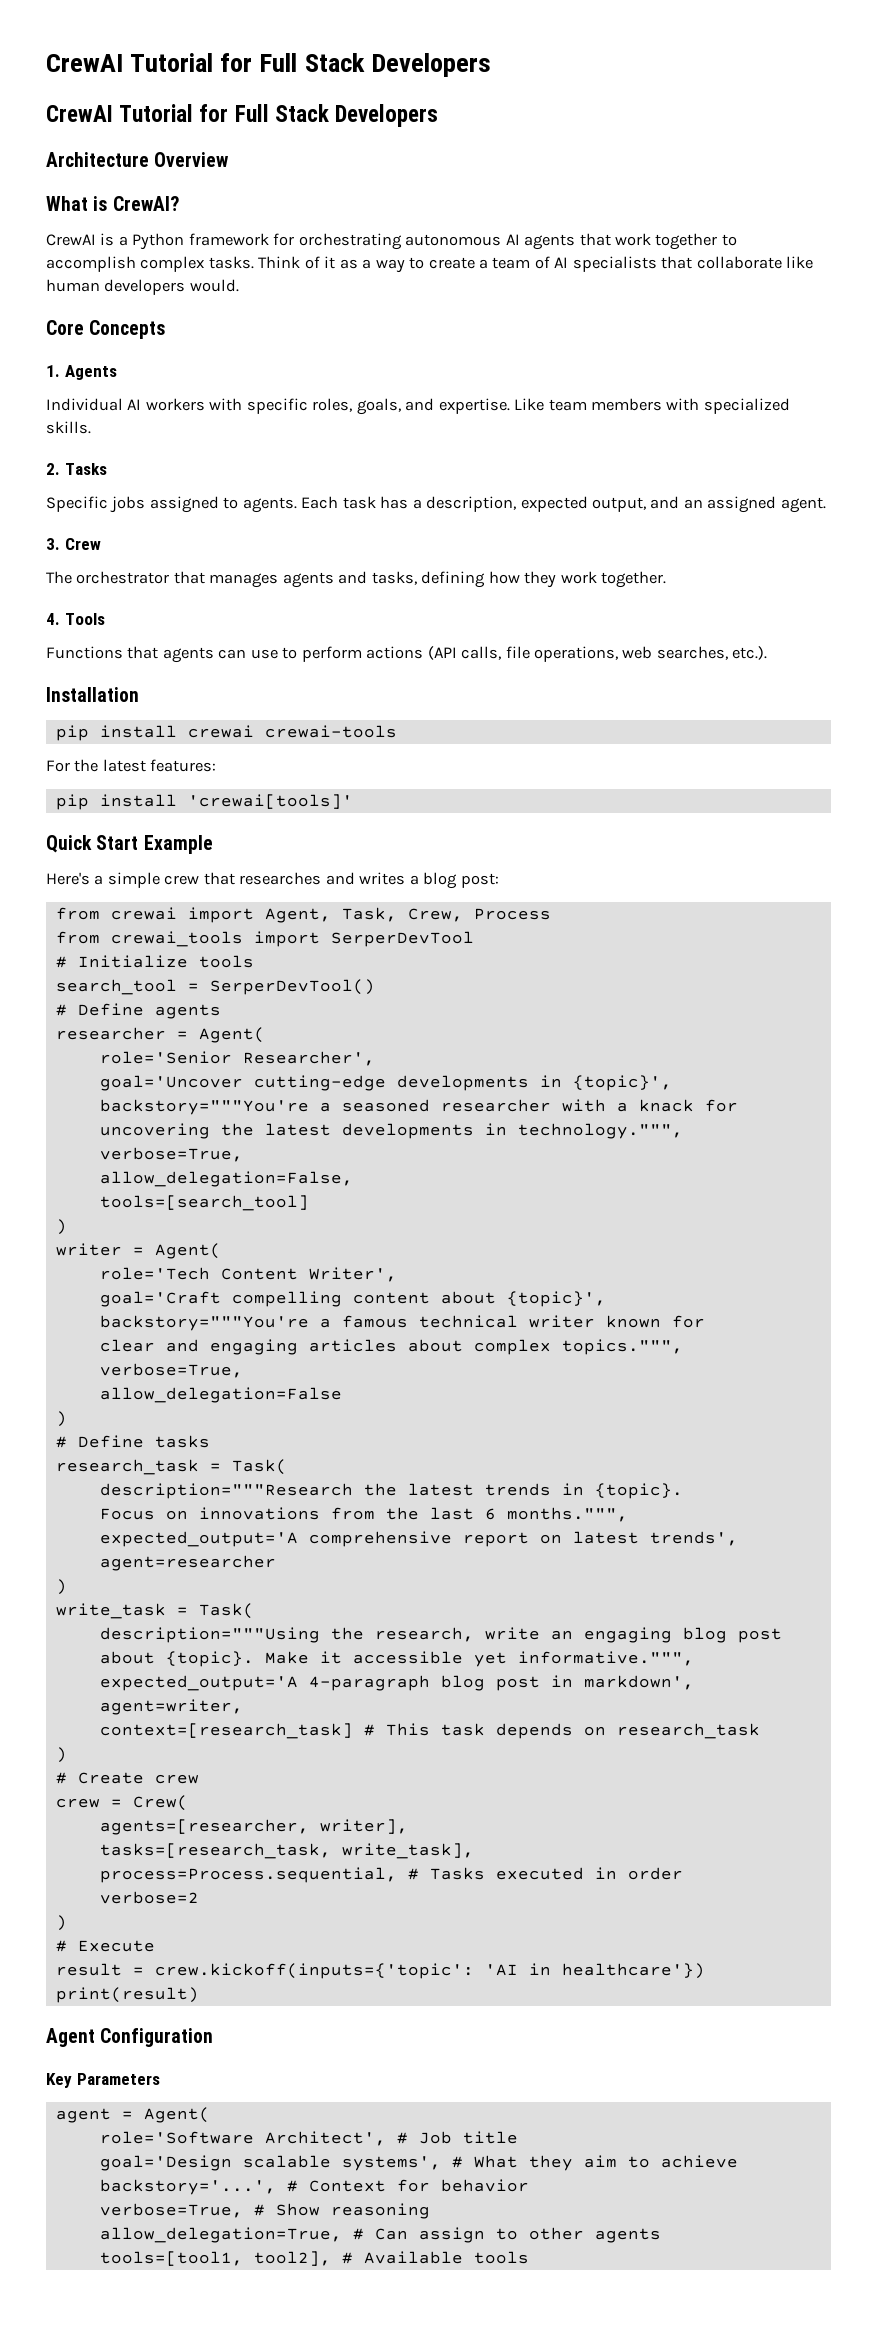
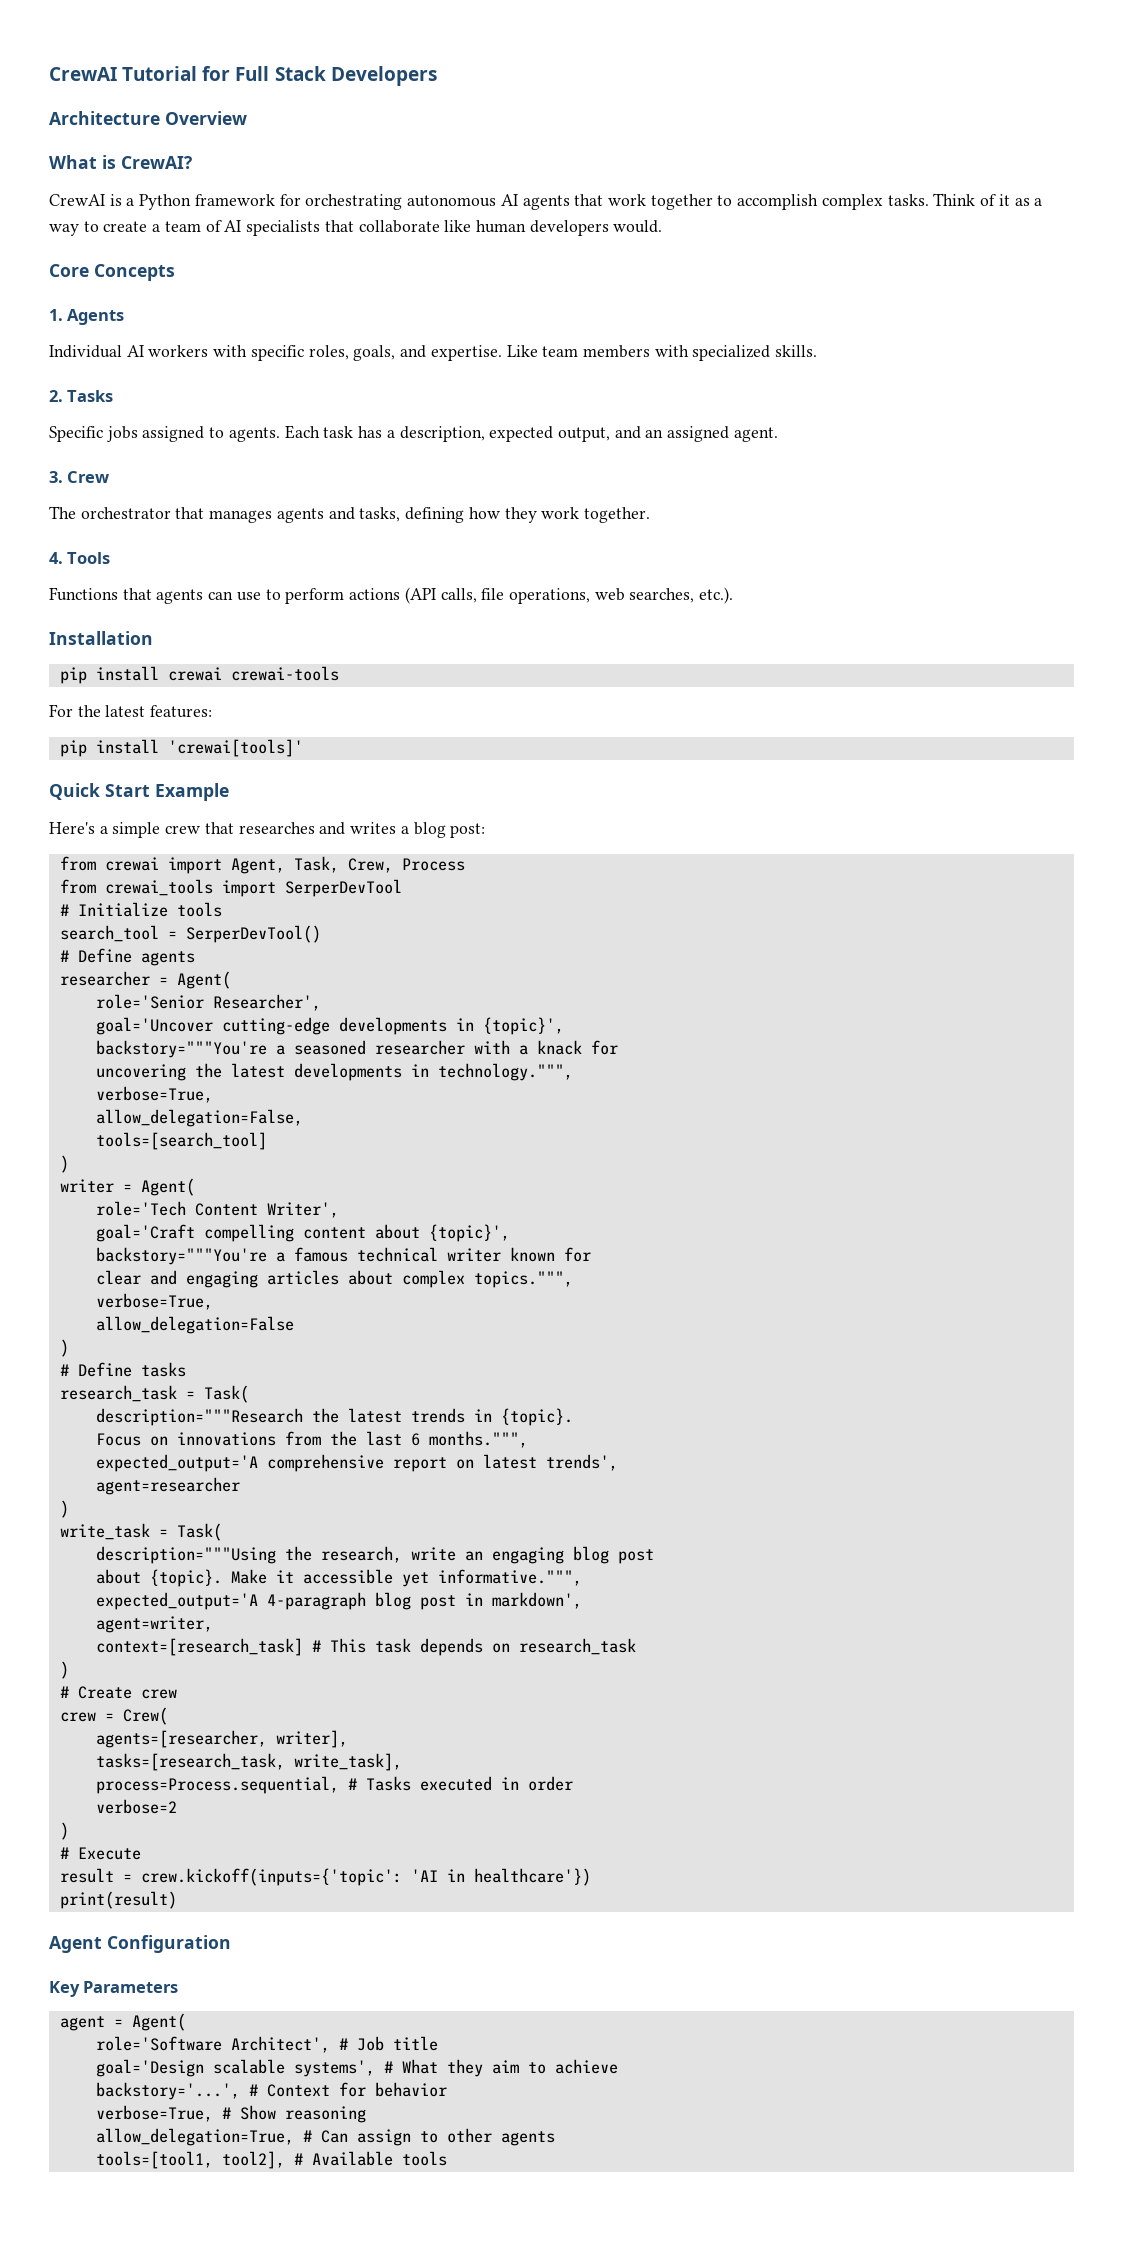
[46,53,491,77] [46,104,439,127] CrewAI Tutorial for Full Stack Developers // CrewAI Tutorial for Full Stack Developers -> [49,66,437,86] CrewAI Tutorial for Full Stack Developers

